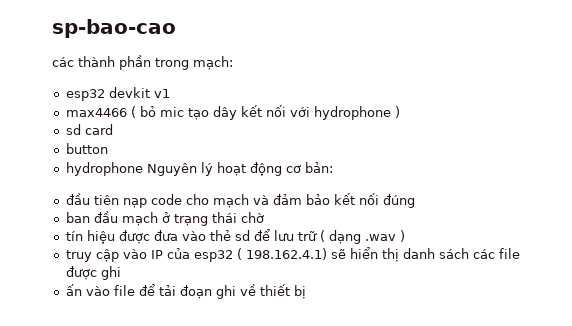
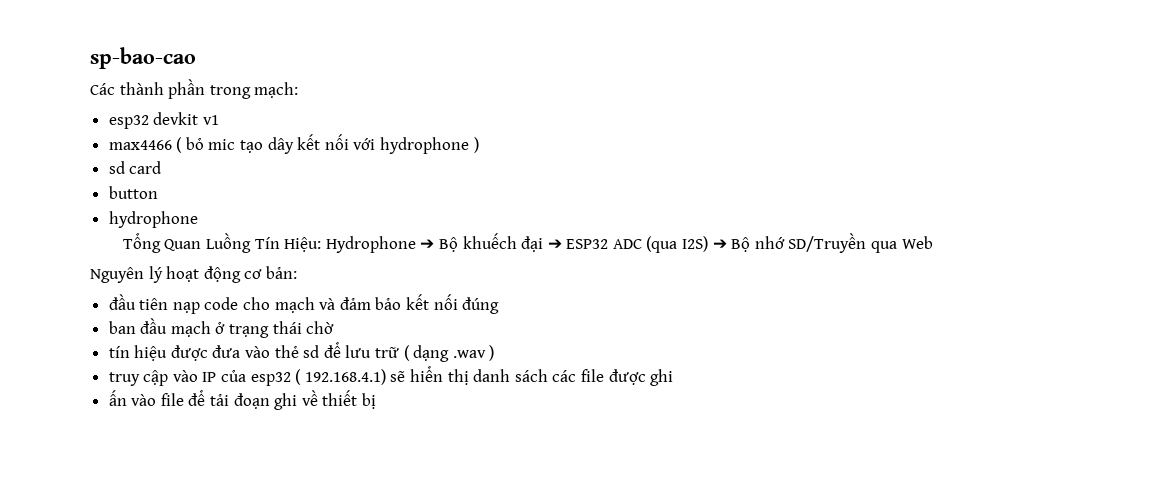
[52,57,74,67] các -> [90,83,115,95] Các
(143, 169) none -> [122,233,933,253] // Tổng Quan Luồng Tín Hiệu: Hydrophone ➔ Bộ khuếch đại ➔ ESP32 ADC (qua I2S) ➔ Bộ nhớ SD/Truyền qua Web //
[245,248,327,260] 198.162.4.1) -> [304,369,386,385] 192.168.4.1)

